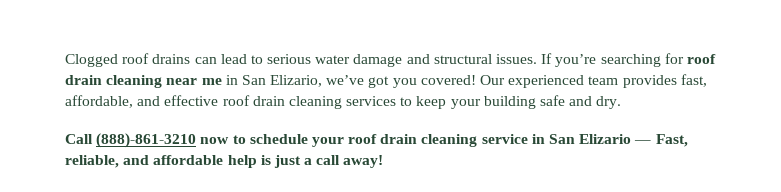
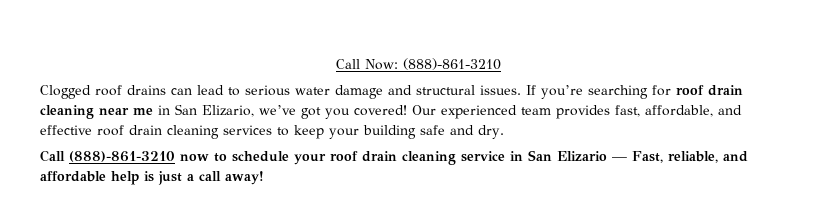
(65, 60) none -> [336,58,501,70] Call Now: (888)-861-3210 //

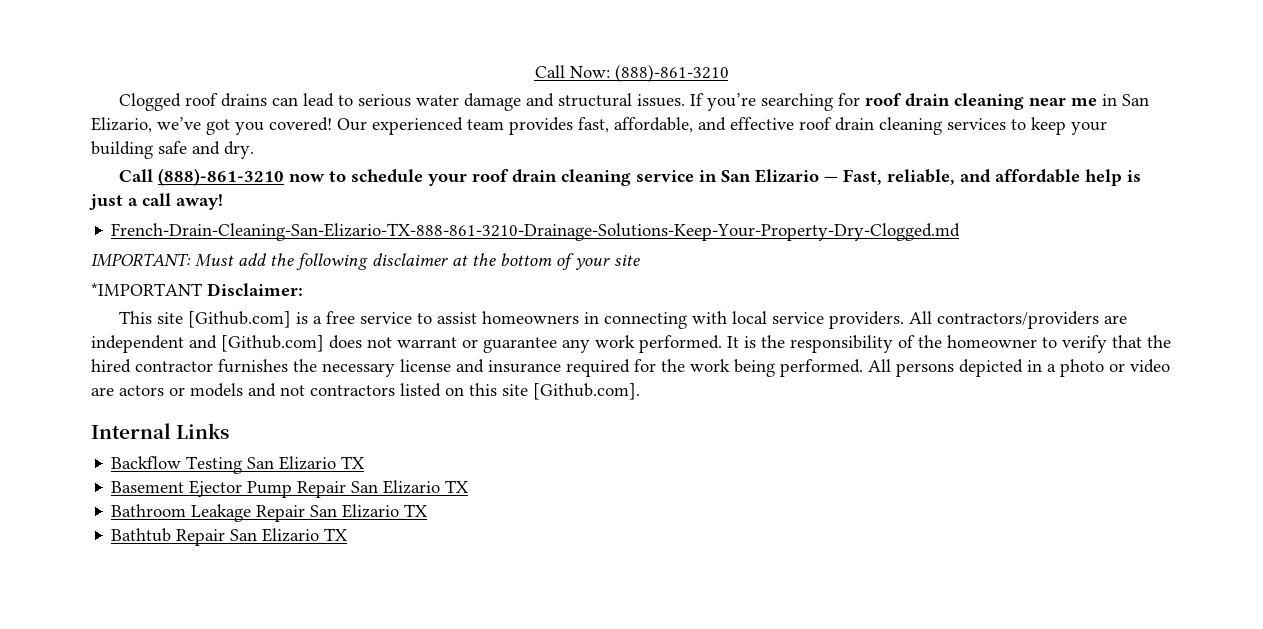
(264, 178) none -> [111,223,961,241] [91,253,640,270] [91,283,303,296] [118,311,1127,329] [91,335,1171,353] [91,359,1170,377] [91,383,640,400] [91,423,230,439] [111,456,365,474] [111,480,469,498] [111,504,428,522] [111,528,348,546] // French-Drain-Cleaning-San-Elizario-TX-888-861-3210-Drainage-Solutions-Keep-Your-Property-Dry-Clogged.md // IMPORTANT: Must add the following disclaimer at the bottom of your site // *IMPORTANT Disclaimer: // This site [Github.com] is a free service to assist homeowners in connecting with local service providers. All contractors/providers are independent and [Github.com] does not warrant or guarantee any work performed. It is the responsibility of the homeowner to verify that the hired contractor furnishes the necessary license and insurance required for the work being performed. All persons depicted in a photo or video are actors or models and not contractors listed on this site [Github.com]. // Internal Links // Backflow Testing San Elizario TX // Basement Ejector Pump Repair San Elizario TX // Bathroom Leakage Repair San Elizario TX // Bathtub Repair San Elizario TX

